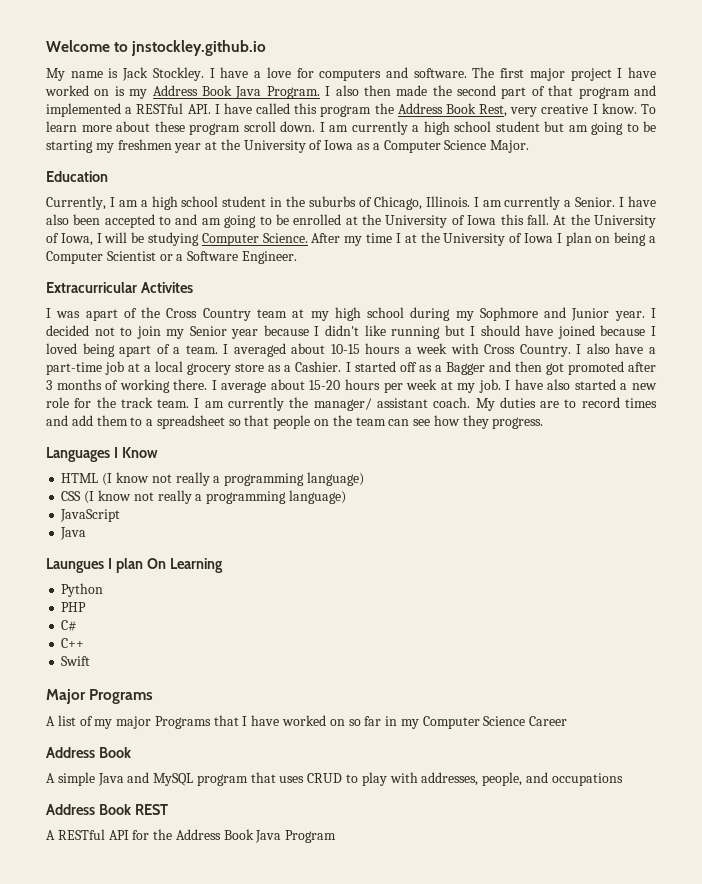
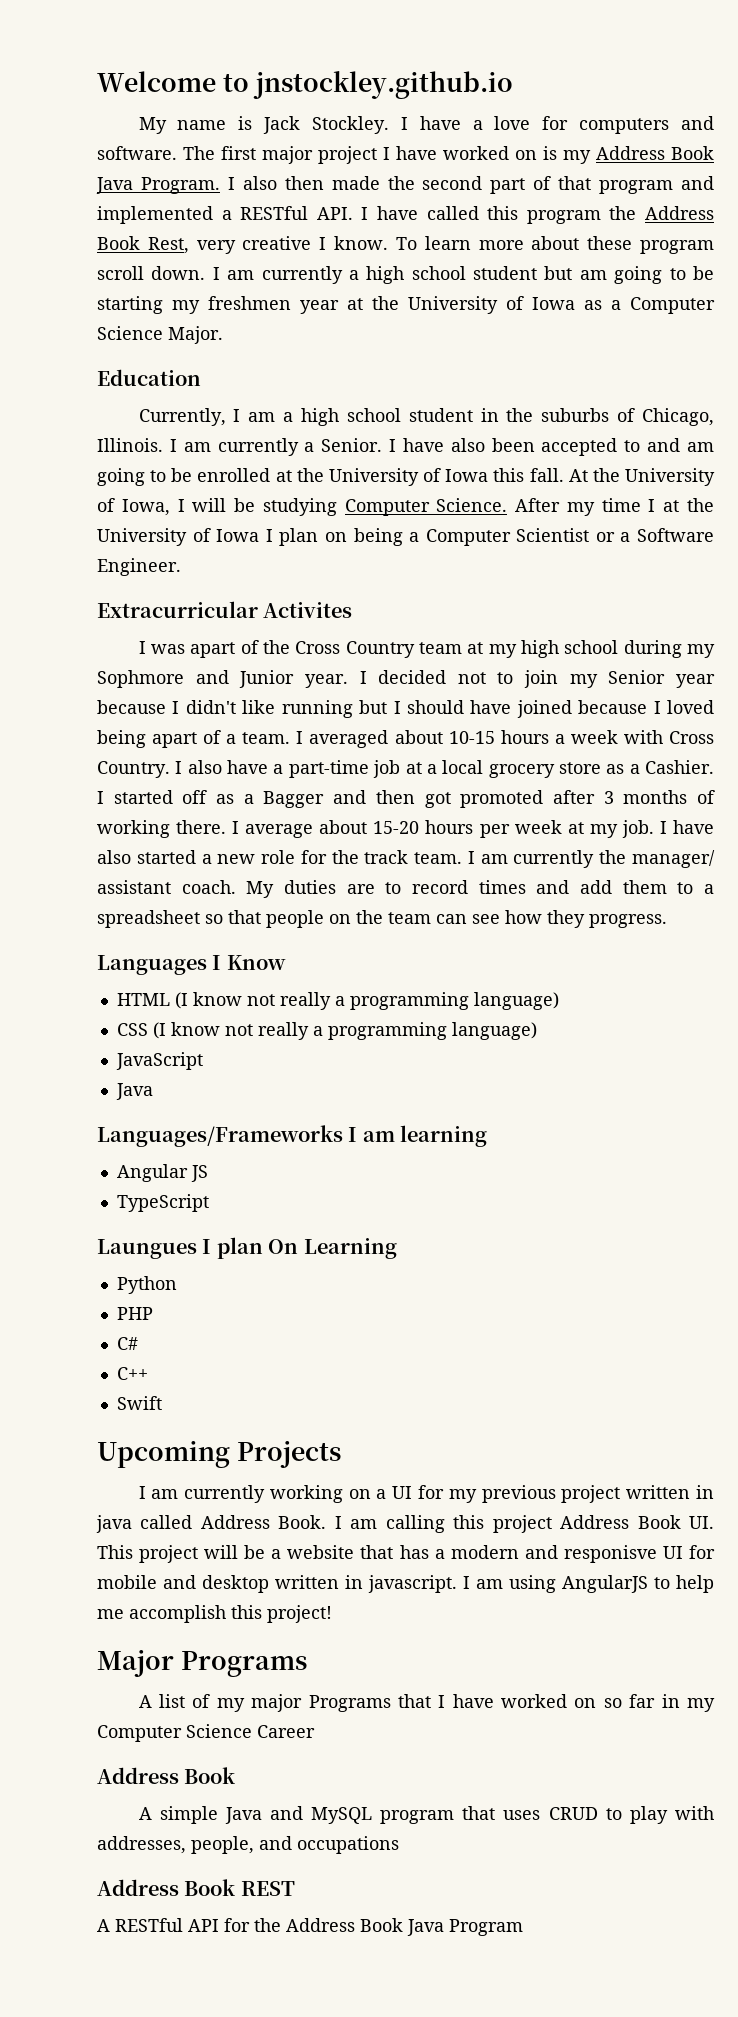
(87, 533) none -> [97,1125,488,1147] [116,1164,208,1182] [116,1194,209,1212] // Languages/Frameworks I am learning // Angular JS // TypeScript
(91, 661) none -> [97,1441,341,1468] [138,1485,715,1503] [96,1515,714,1533] [97,1545,716,1563] [97,1575,714,1593] [97,1605,332,1623] // Upcoming Projects // I am currently working on a UI for my previous project written in java called Address Book. I am calling this project Address Book UI. This project will be a website that has a modern and responisve UI for mobile and desktop written in javascript. I am using AngularJS to help me accomplish this project!

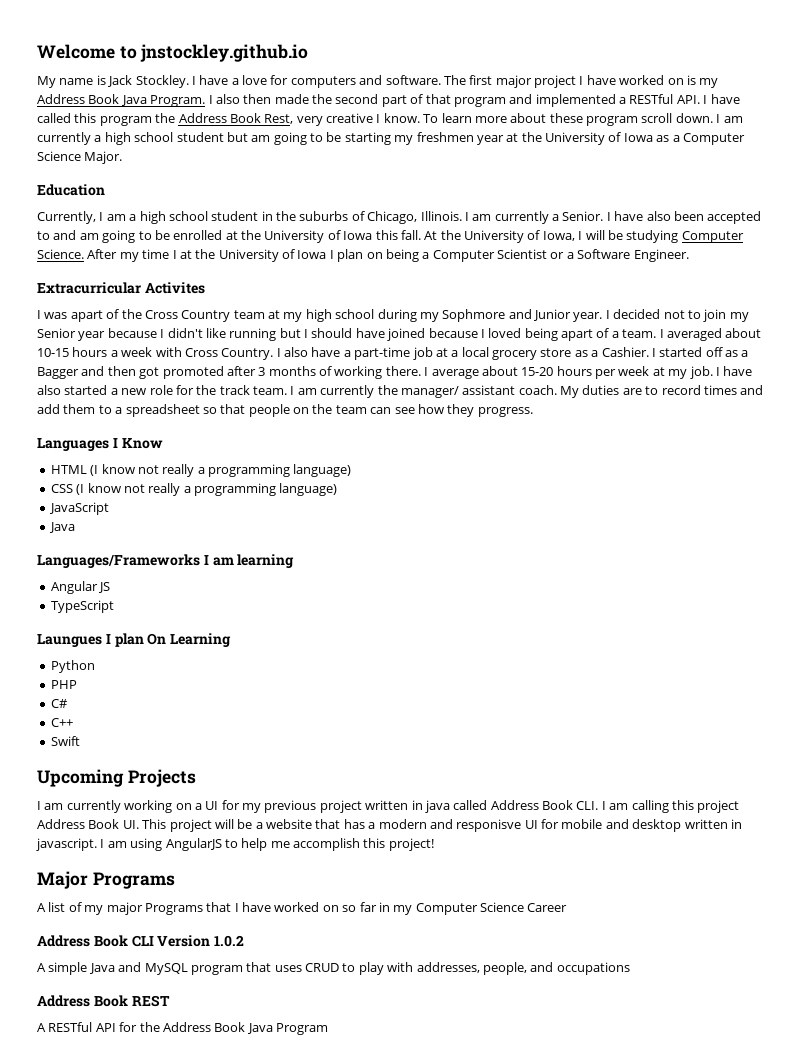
[278,1515,327,1529] Book. -> [542,800,599,810] Book CLI.
(236, 1775) none -> [131,935,245,947] CLI Version 1.0.2

